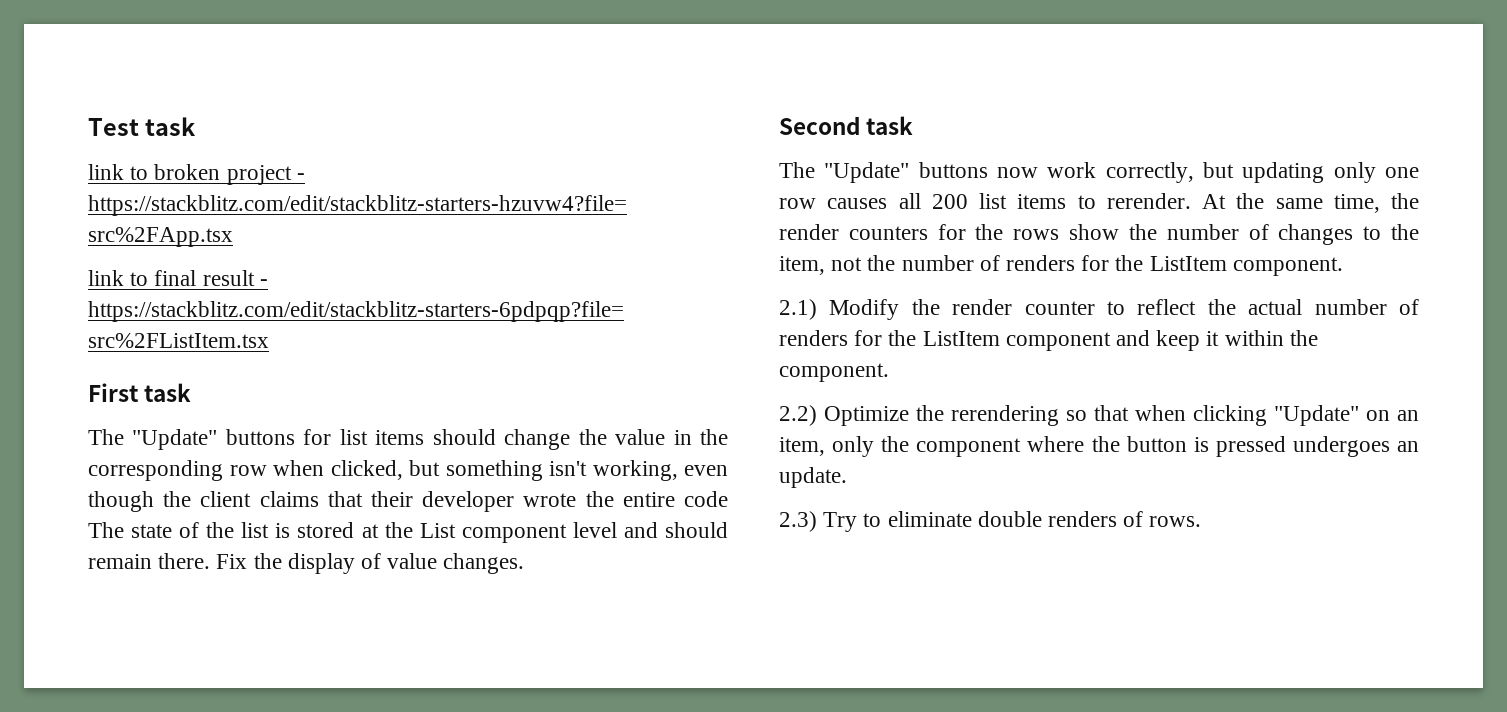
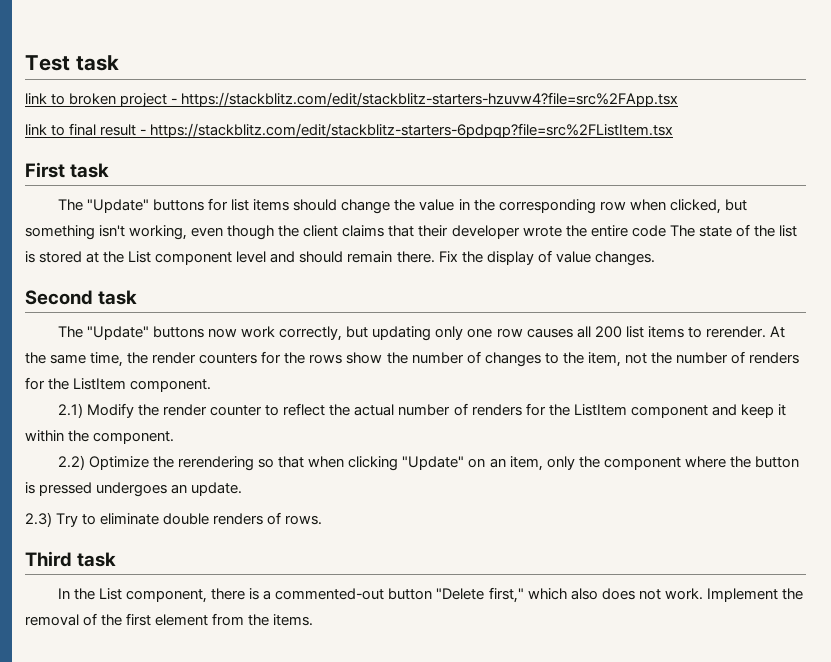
(1202, 521) none -> [25,551,117,567] [58,587,803,603] [25,613,314,626] // Third task // In the List component, there is a commented-out button "Delete first," which also does not work. Implement the removal of the first element from the items.

